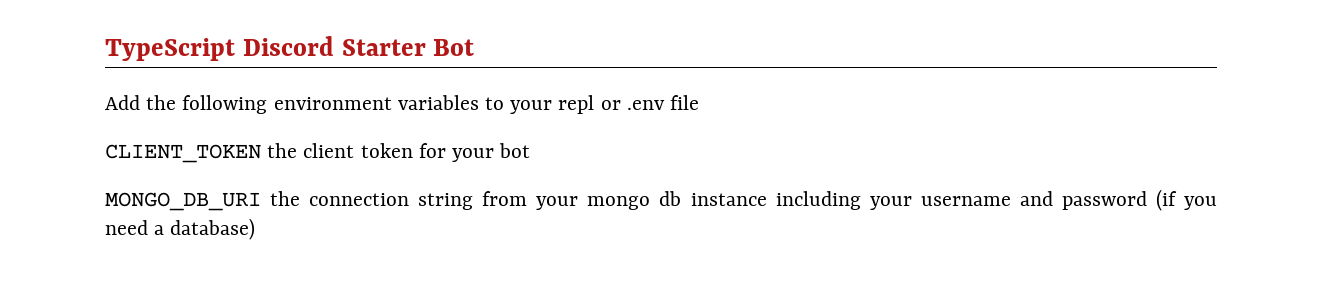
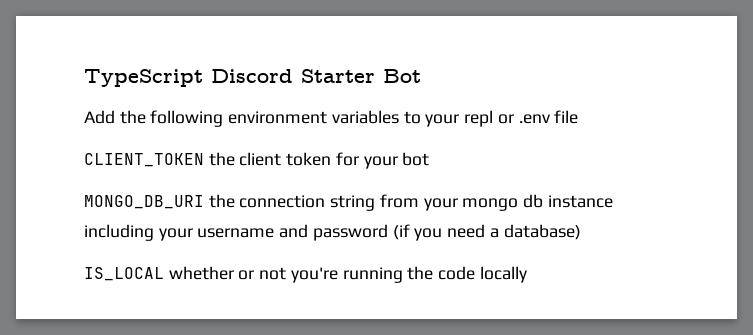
(256, 229) none -> [84,266,527,283] // IS_LOCAL whether or not you're running the code locally

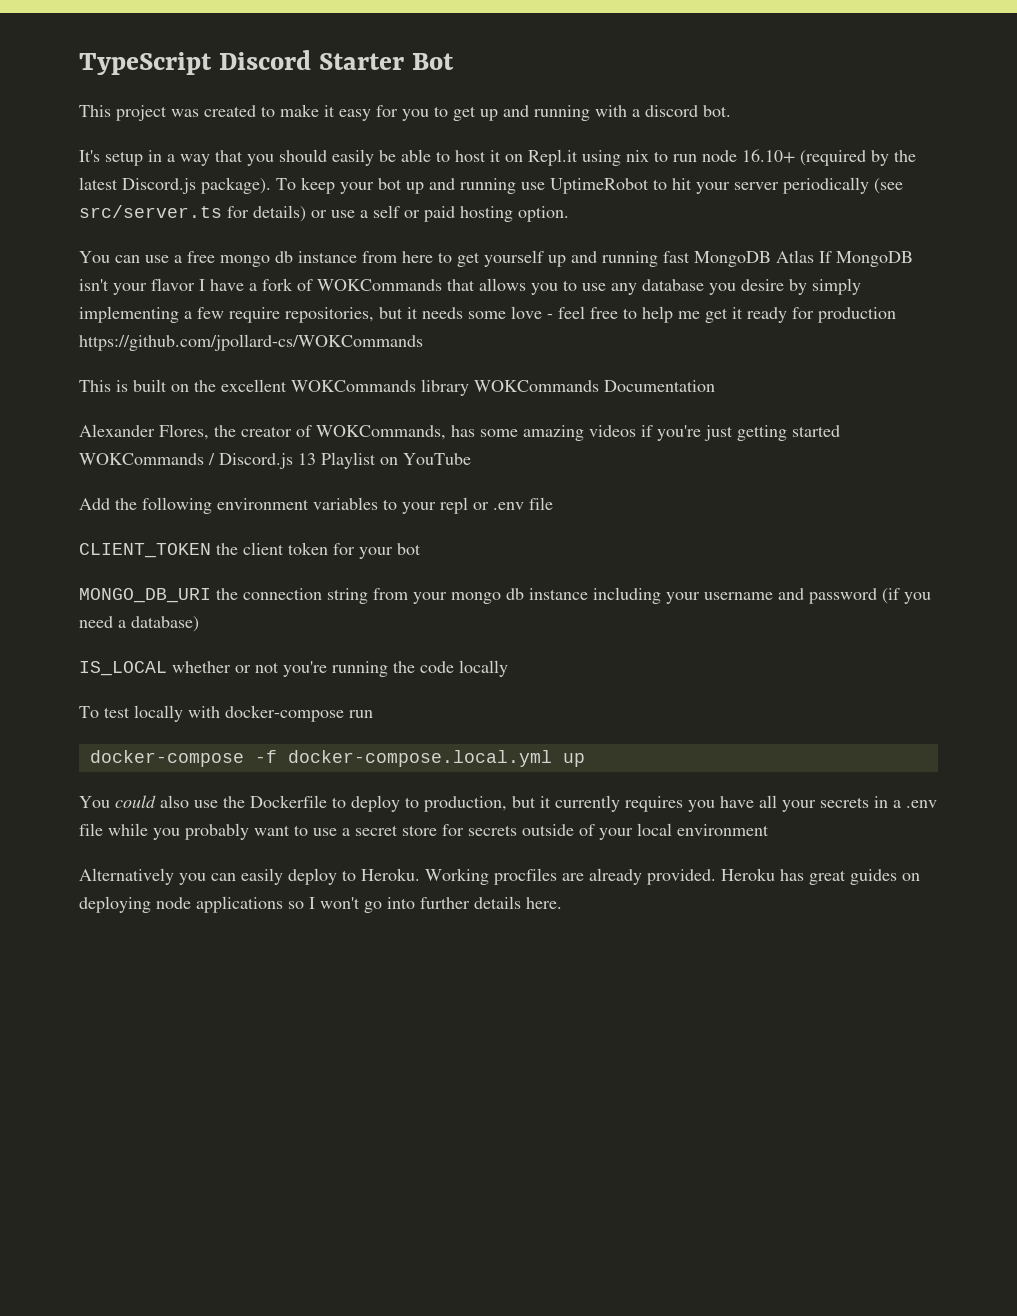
(421, 76) none -> [79,104,731,121] [79,149,916,166] [79,177,903,194] [79,205,569,222] [79,250,913,267] [79,278,861,295] [79,306,896,323] [79,334,423,351] [79,379,715,396] [79,424,840,441] [79,452,471,469] // This project was created to make it easy for you to get up and running with a discord bot. // It's setup in a way that you should easily be able to host it on Repl.it using nix to run node 16.10+ (required by the latest Discord.js package). To keep your bot up and running use UptimeRobot to hit your server periodically (see src/server.ts for details) or use a self or paid hosting option. // You can use a free mongo db instance from here to get yourself up and running fast MongoDB Atlas If MongoDB isn't your flavor I have a fork of WOKCommands that allows you to use any database you desire by simply implementing a few require repositories, but it needs some love - feel free to help me get it ready for production https://github.com/jpollard-cs/WOKCommands // This is built on the excellent WOKCommands library WOKCommands Documentation // Alexander Flores, the creator of WOKCommands, has some amazing videos if you're just getting started WOKCommands / Discord.js 13 Playlist on YouTube
(527, 274) none -> [79,705,373,722] [89,750,585,767] [79,795,937,812] [79,823,769,840] [79,868,920,885] [79,896,562,913] // To test locally with docker-compose run // docker-compose -f docker-compose.local.yml up // You could also use the Dockerfile to deploy to production, but it currently requires you have all your secrets in a .env file while you probably want to use a secret store for secrets outside of your local environment // Alternatively you can easily deploy to Heroku. Working procfiles are already provided. Heroku has great guides on deploying node applications so I won't go into further details here.

